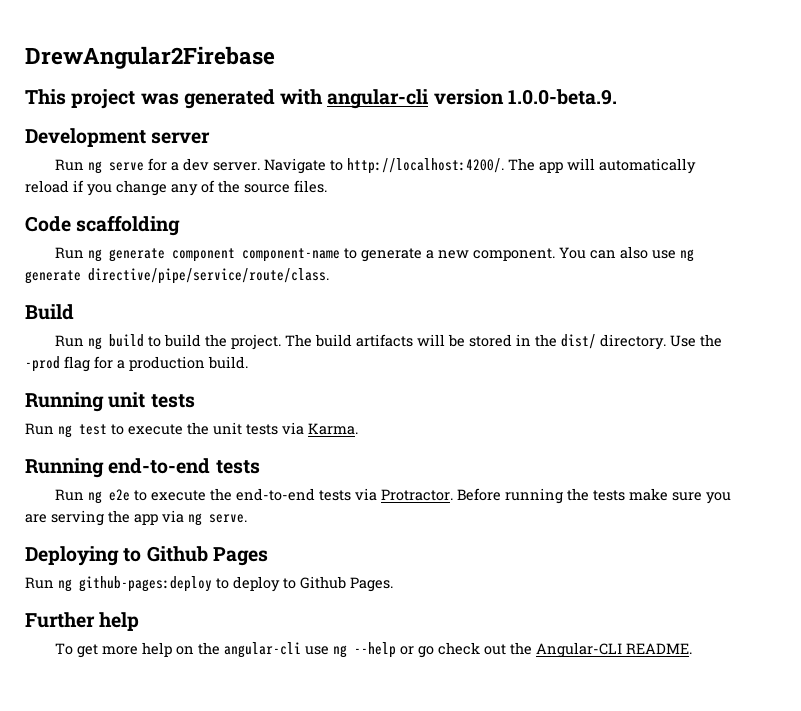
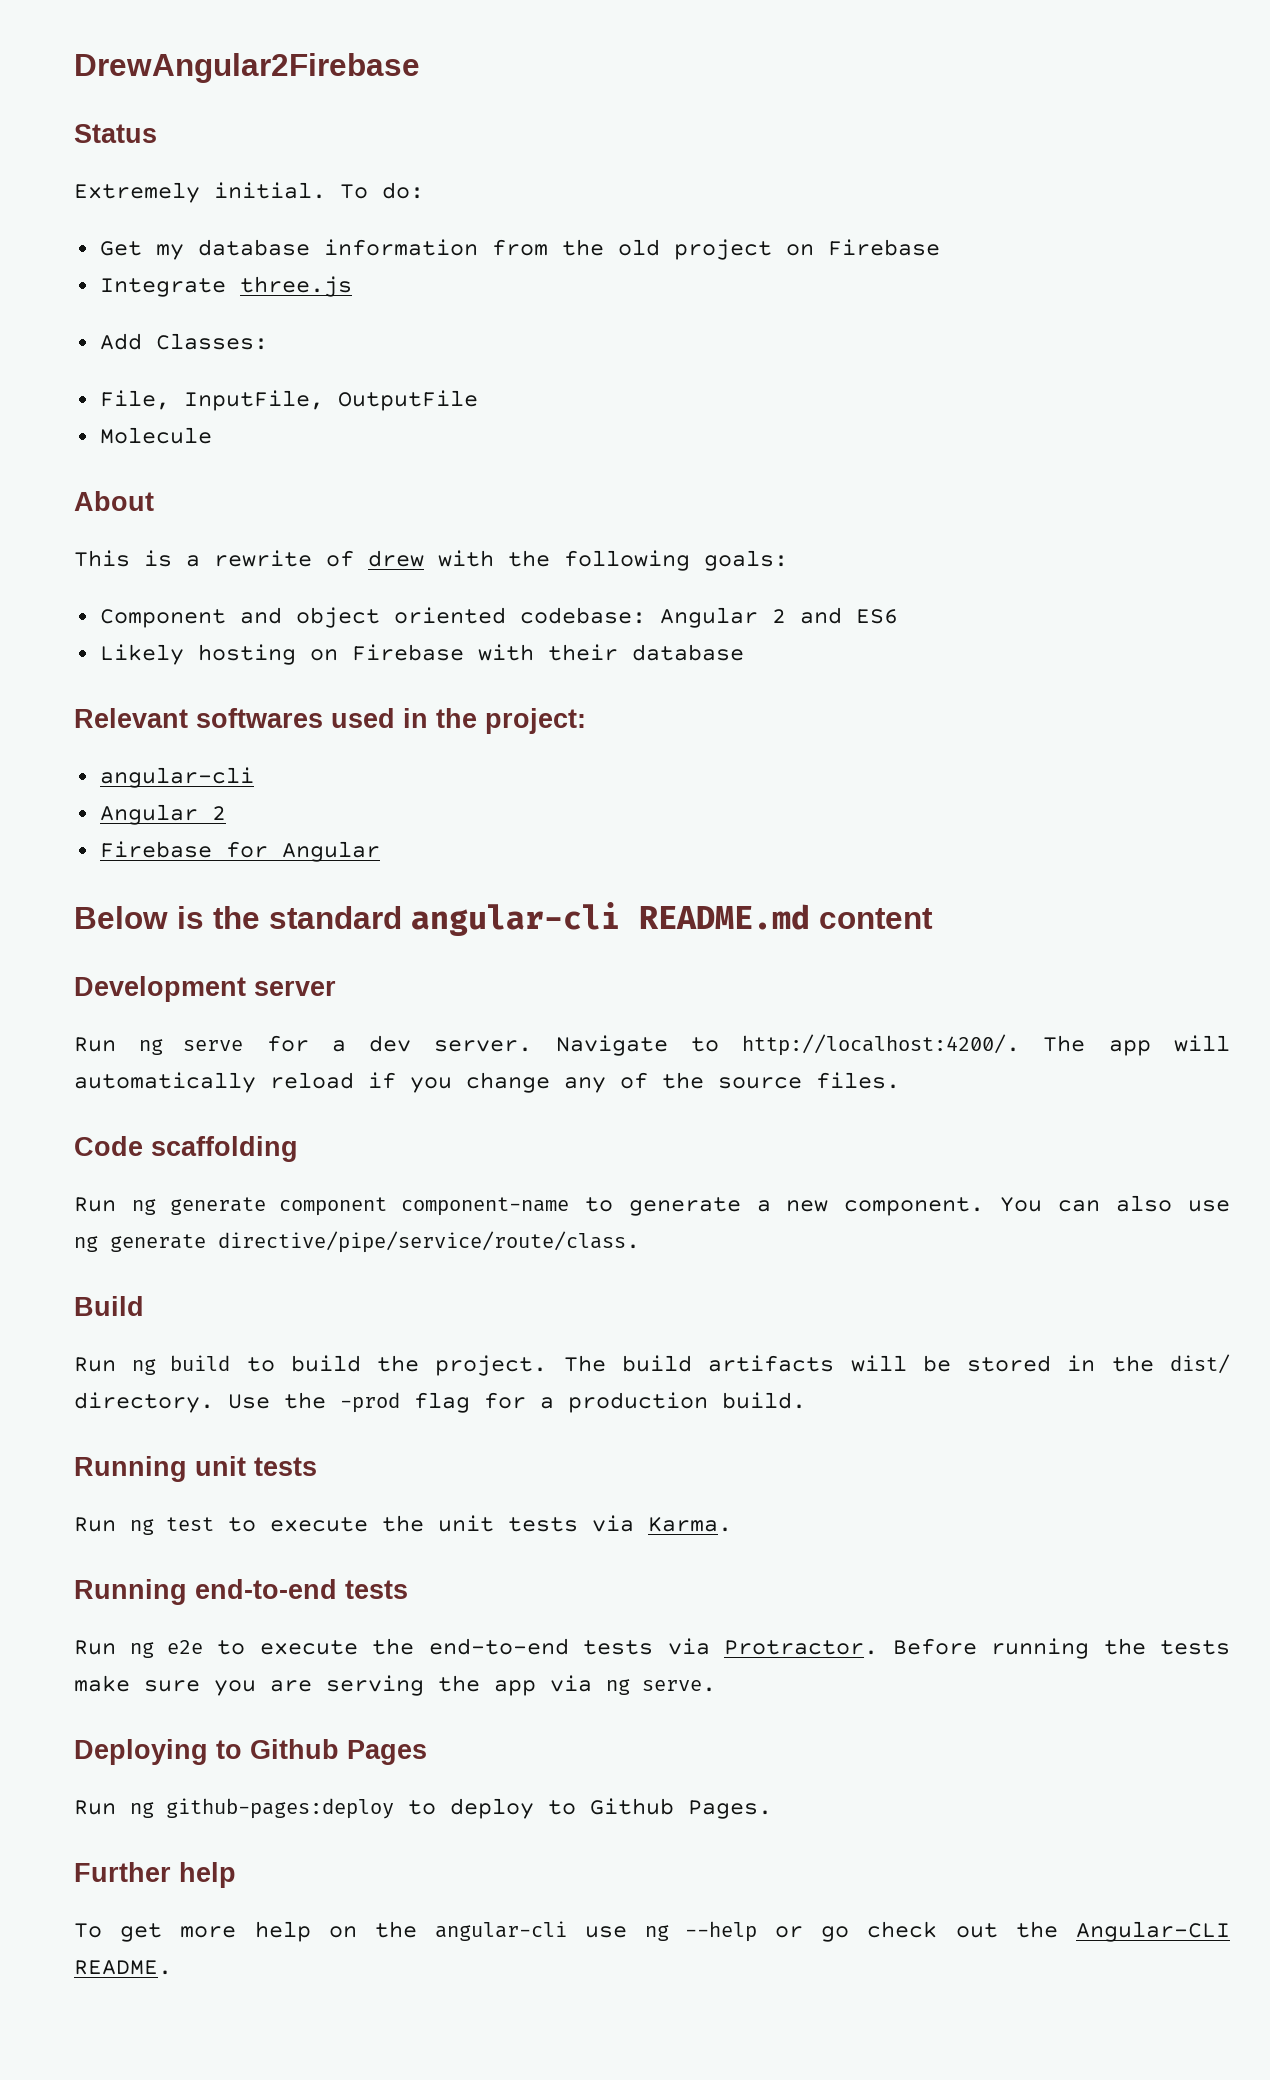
[25,89,617,109] This project was generated with angular-cli version 1.0.0-beta.9. -> [74,124,157,143] [74,182,424,203] [99,239,940,260] [99,276,352,297] [99,333,268,350] [99,390,478,411] [99,427,212,444] [74,491,154,511] [74,550,788,571] [99,607,898,628] [99,644,744,665] [74,708,586,734] [99,767,254,788] [99,804,226,825] [99,841,380,862] [74,902,933,936] Status // Extremely initial. To do: // Get my database information from the old project on Firebase // Integrate three.js // Add Classes: // File, InputFile, OutputFile // Molecule // About // This is a rewrite of drew with the following goals: // Component and object oriented codebase: Angular 2 and ES6 // Likely hosting on Firebase with their database // Relevant softwares used in the project: // angular-cli // Angular 2 // Firebase for Angular // Below is the standard angular-cli README.md content

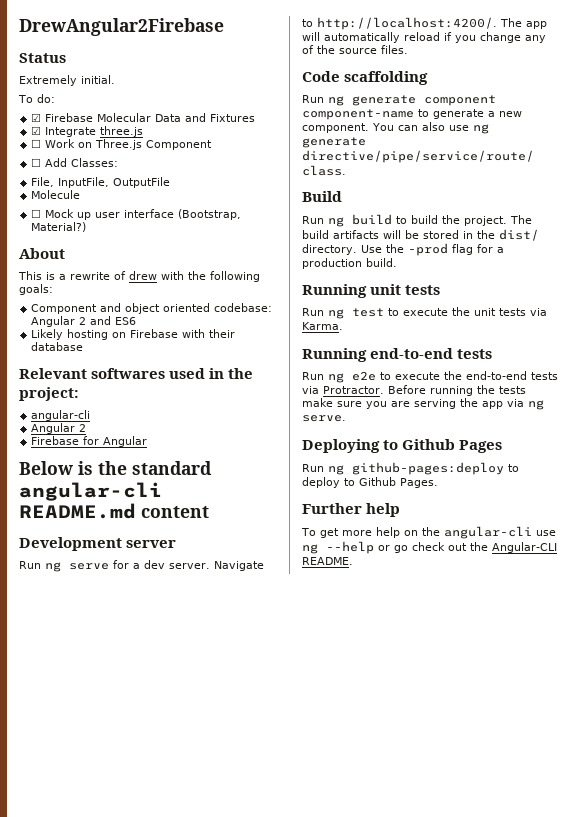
(326, 190) none -> (115, 79) //
[99,239,940,260] [99,276,352,297] Get my database information from the old project on Firebase // Integrate three.js // -> [31,113,256,122] [31,126,144,137] [31,139,213,150] [31,158,42,167] ☑ Firebase Molecular Data and Fixtures // ☑ Integrate three.js // ☐ Work on Three.js Component // ☐
(212, 435) none -> [31,209,242,220] [31,222,87,232] // ☐ Mock up user interface (Bootstrap, Material?)

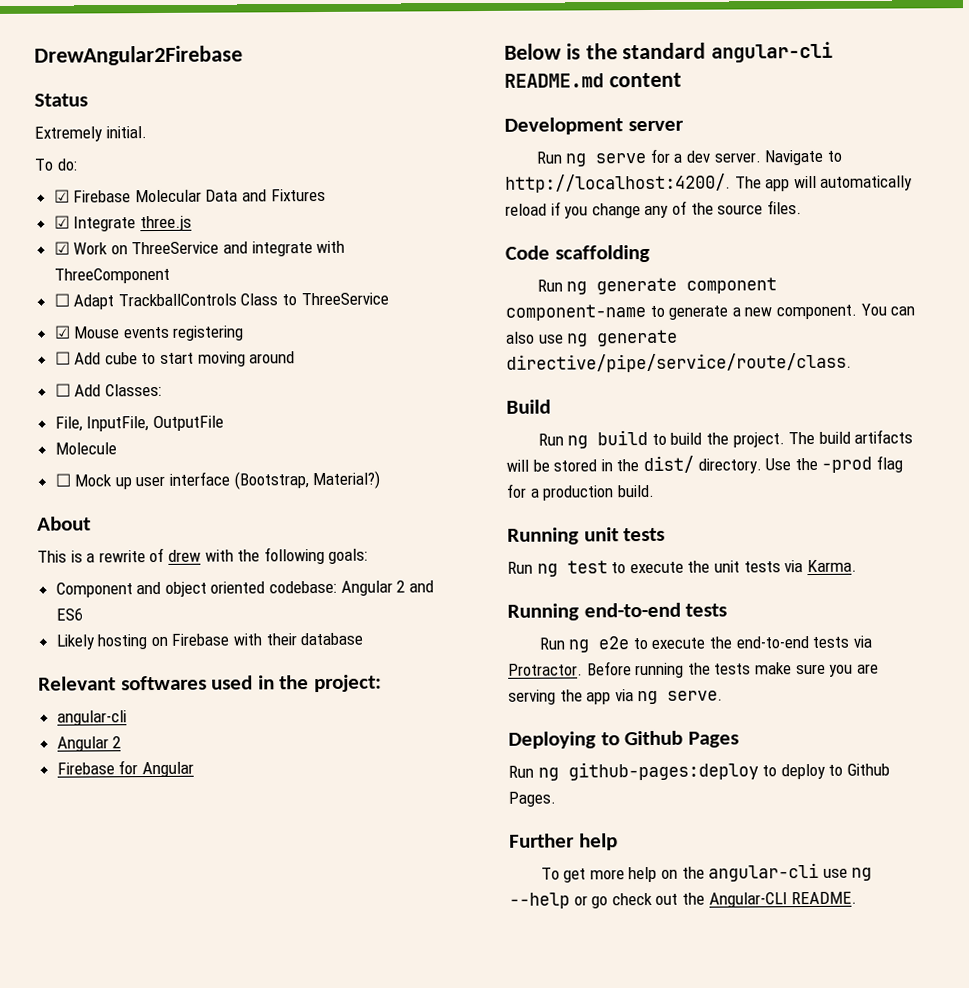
[31,139,42,148] ☐ -> [53,241,70,255] ☑
[95,139,213,150] Three.js Component -> [131,240,346,257] [53,267,170,284] [53,292,389,310] [53,325,245,341] [54,351,296,367] ThreeService and integrate with ThreeComponent // ☐ Adapt TrackballControls Class to ThreeService // ☑ Mouse events registering // ☐ Add cube to start moving around

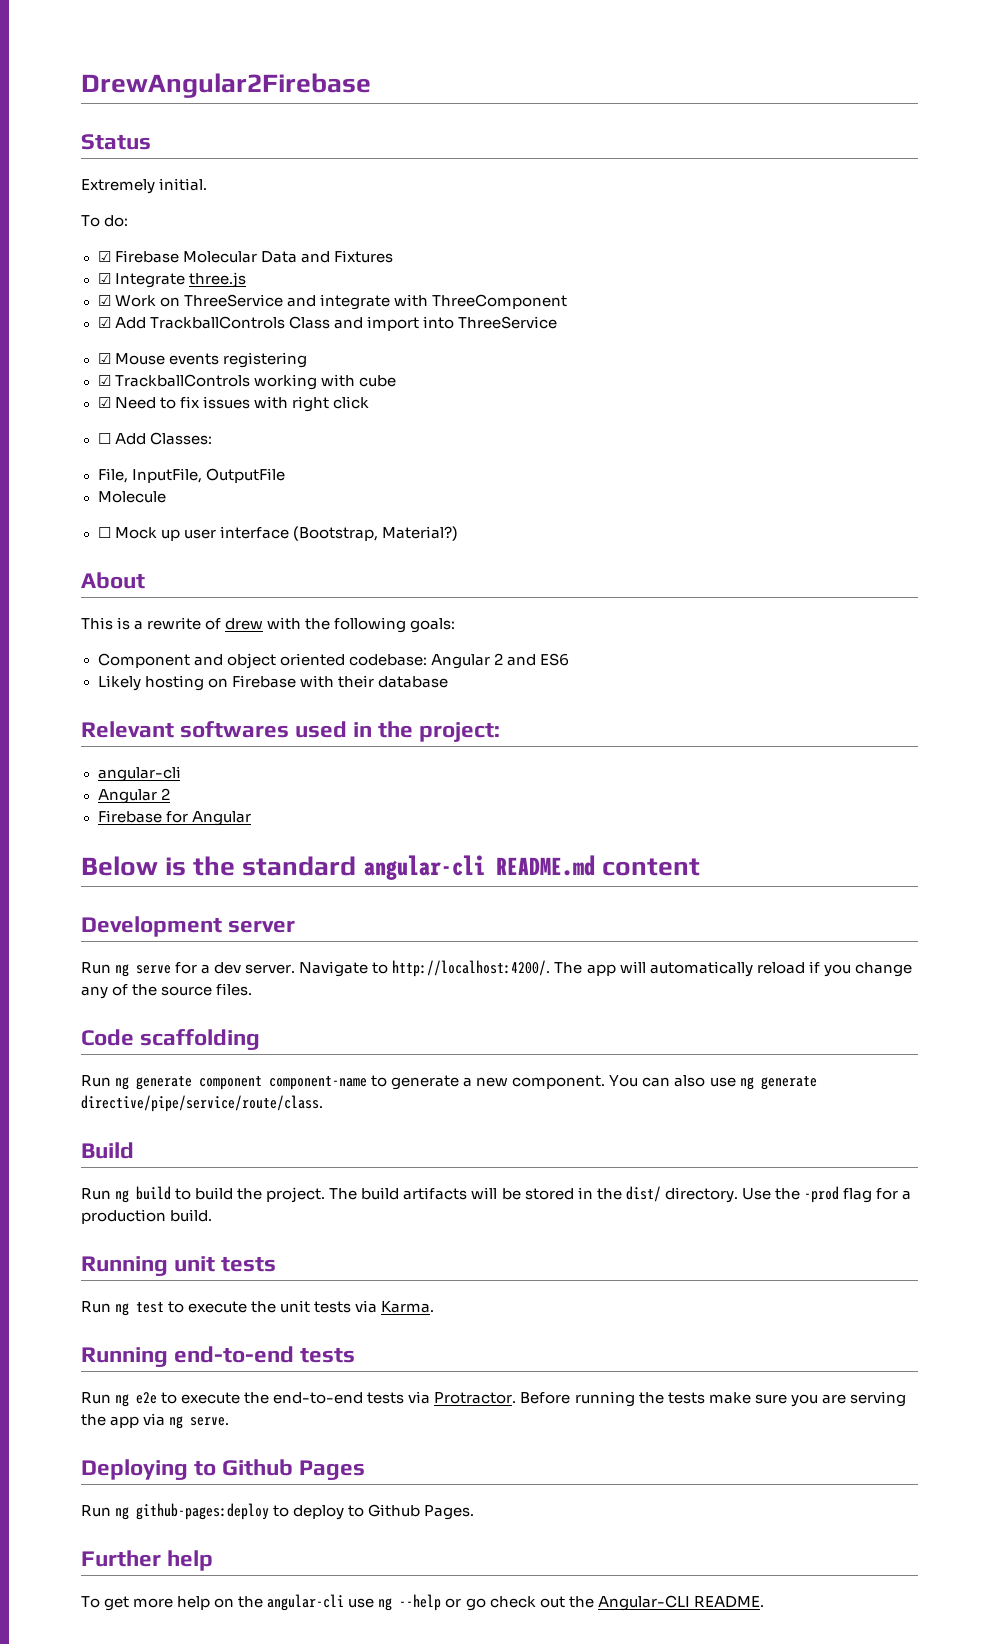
[53,293,298,310] ☐ Adapt TrackballControls Class to -> [97,316,454,331] ☑ Add TrackballControls Class and import into
[54,351,296,367] ☐ Add cube to start moving around -> [97,374,396,390] [97,396,369,412] ☑ TrackballControls working with cube // ☑ Need to fix issues with right click

